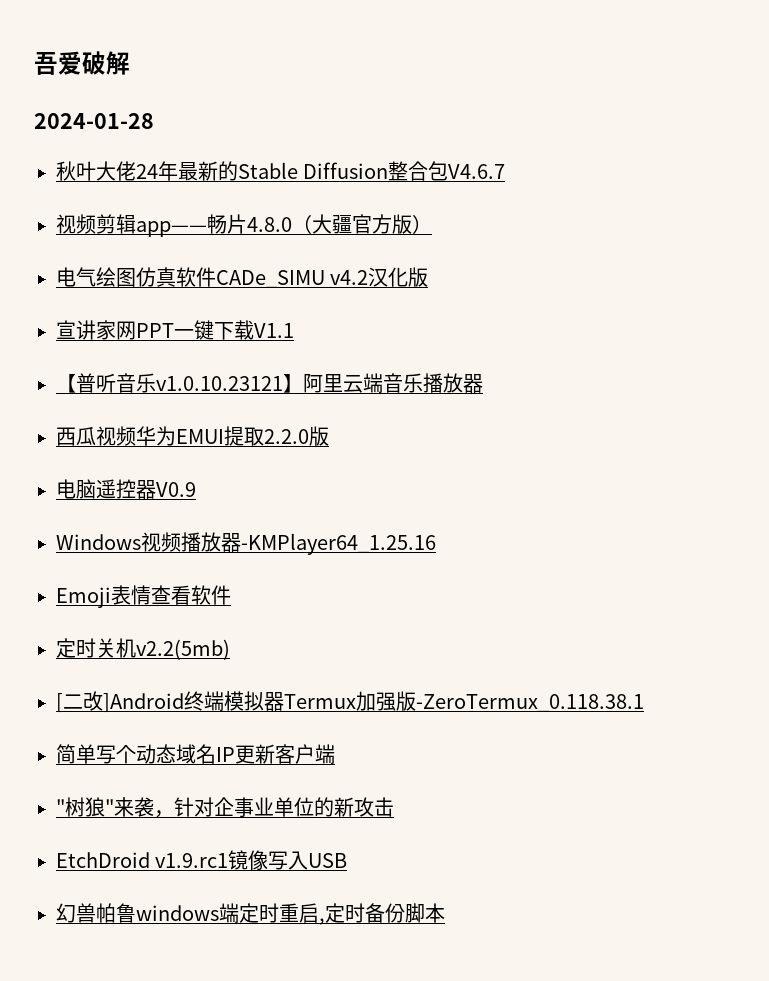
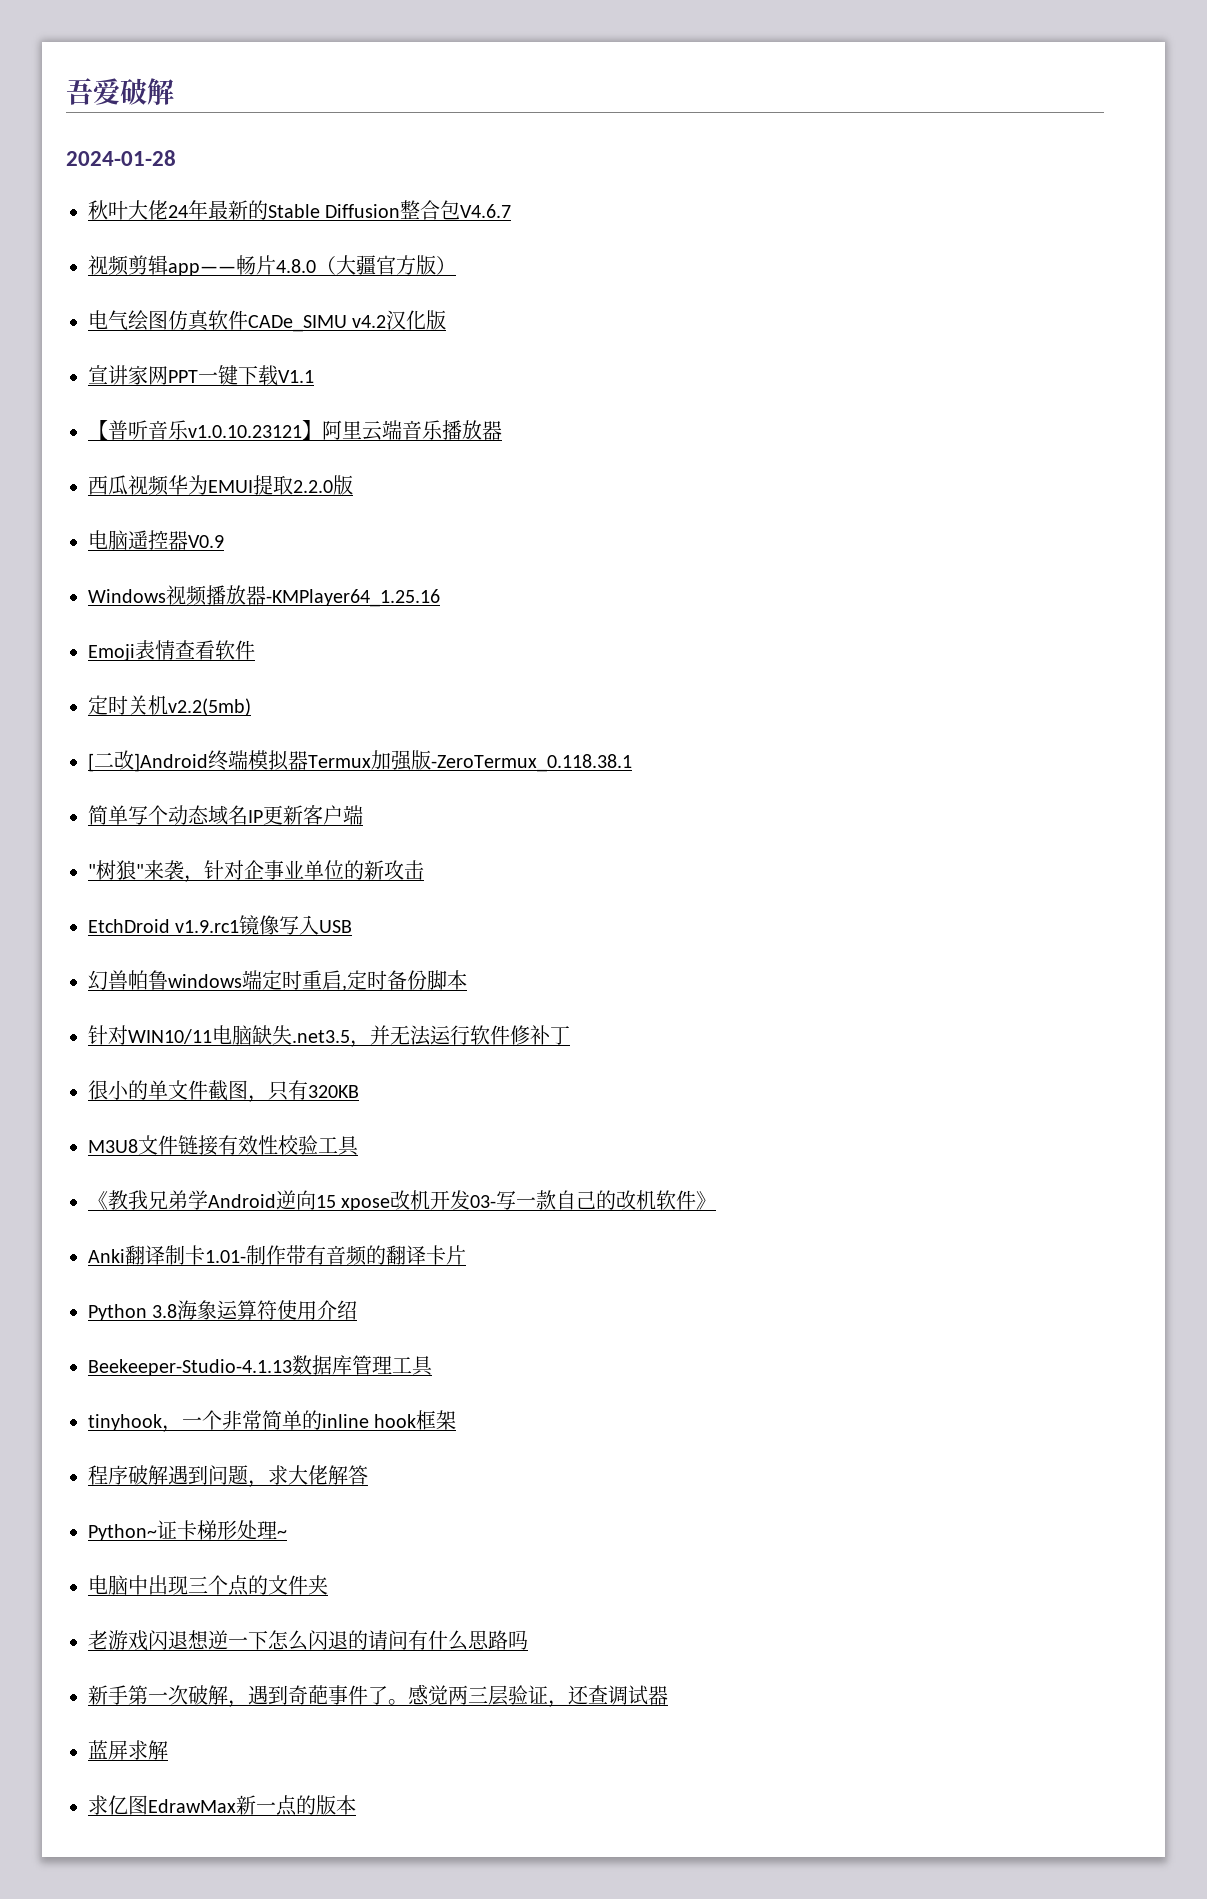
(445, 913) none -> [88,1025,570,1048] [88,1080,359,1103] [88,1135,359,1156] [88,1190,717,1211] [88,1245,466,1266] [88,1300,358,1321] [88,1355,433,1376] [88,1410,457,1433] [88,1465,368,1488] [88,1520,287,1541] [88,1575,328,1596] [88,1630,528,1651] [88,1684,668,1708] [88,1740,168,1760] [88,1795,356,1816] // 针对WIN10/11电脑缺失.net3.5，并无法运行软件修补丁 // 很小的单文件截图，只有320KB // M3U8文件链接有效性校验工具 // 《教我兄弟学Android逆向15 xpose改机开发03-写一款自己的改机软件》 // Anki翻译制卡1.01-制作带有音频的翻译卡片 // Python 3.8海象运算符使用介绍 // Beekeeper-Studio-4.1.13数据库管理工具 // tinyhook，一个非常简单的inline hook框架 // 程序破解遇到问题，求大佬解答 // Python~证卡梯形处理~ // 电脑中出现三个点的文件夹 // 老游戏闪退想逆一下怎么闪退的请问有什么思路吗 // 新手第一次破解，遇到奇葩事件了。感觉两三层验证，还查调试器 // 蓝屏求解 // 求亿图EdrawMax新一点的版本

